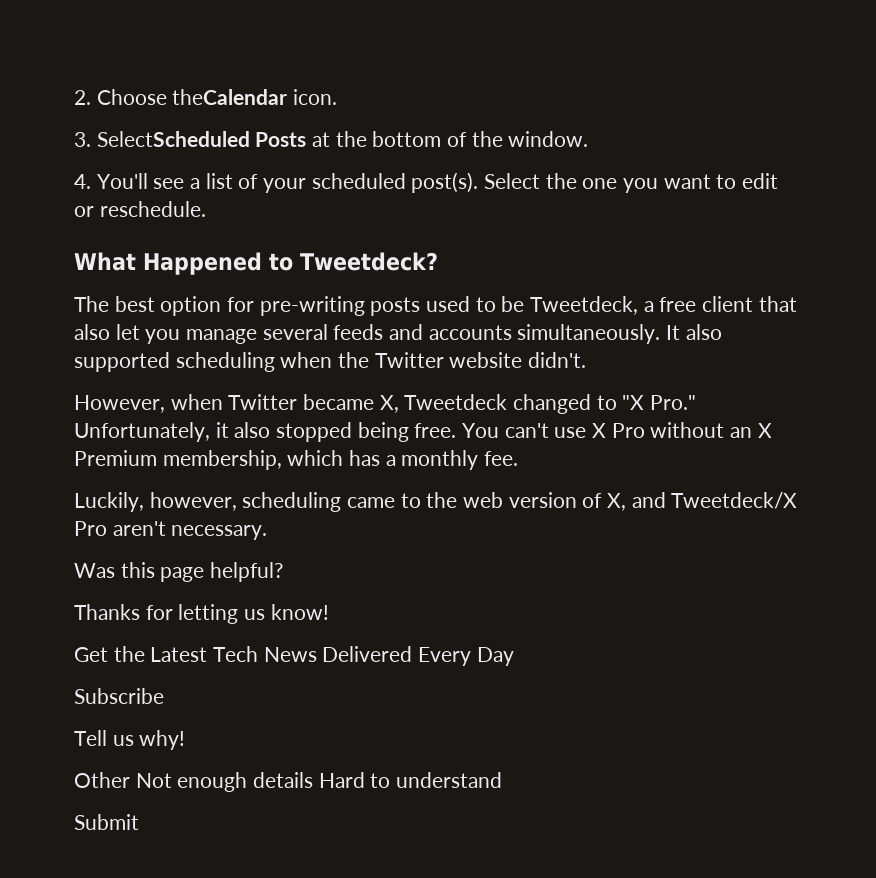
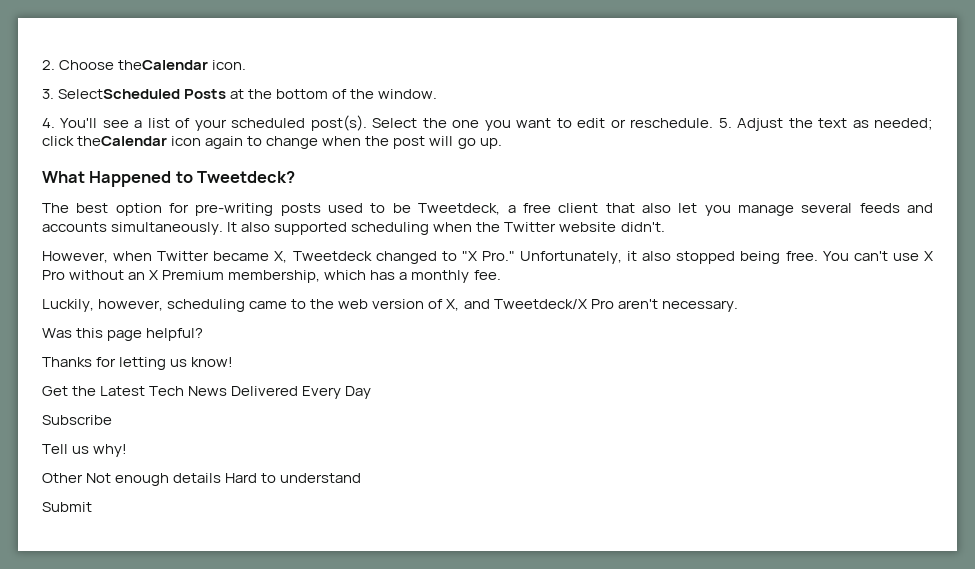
(206, 209) none -> [718,118,934,131] [42,136,502,149] 5. Adjust the text as needed; click theCalendar icon again to change when the post will go up.

